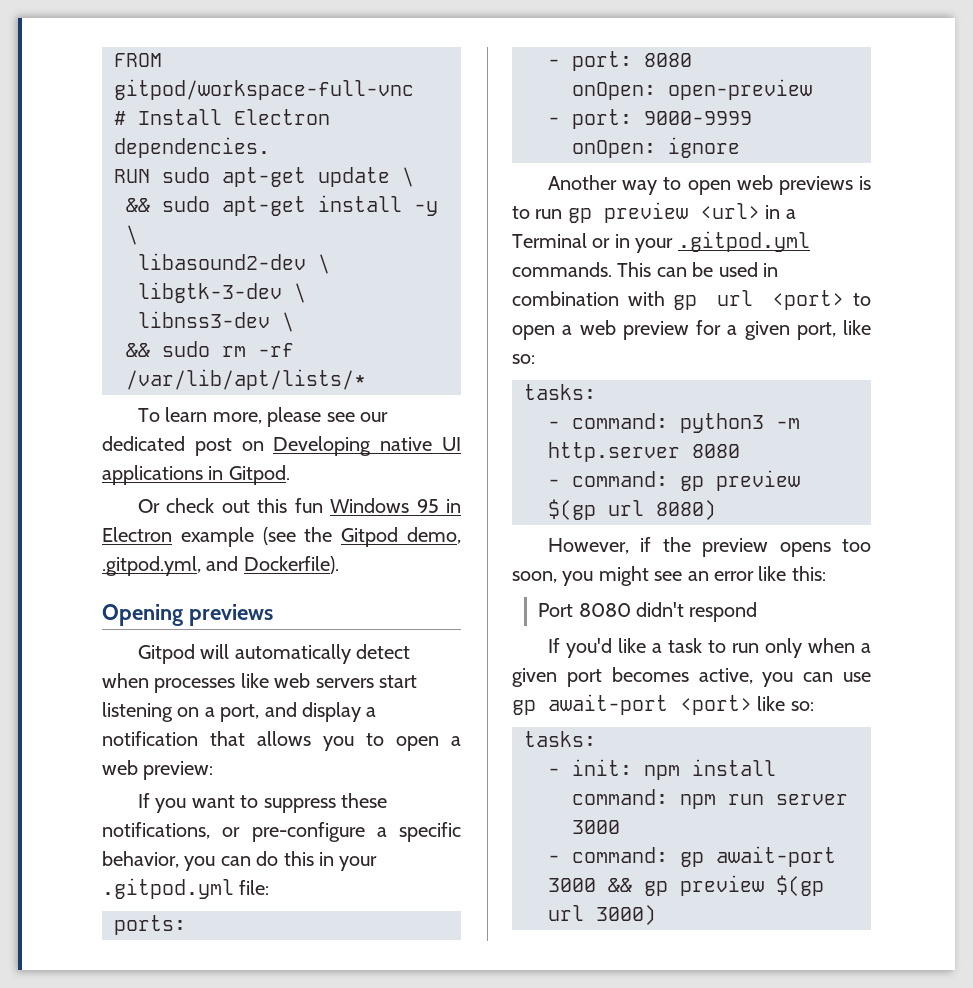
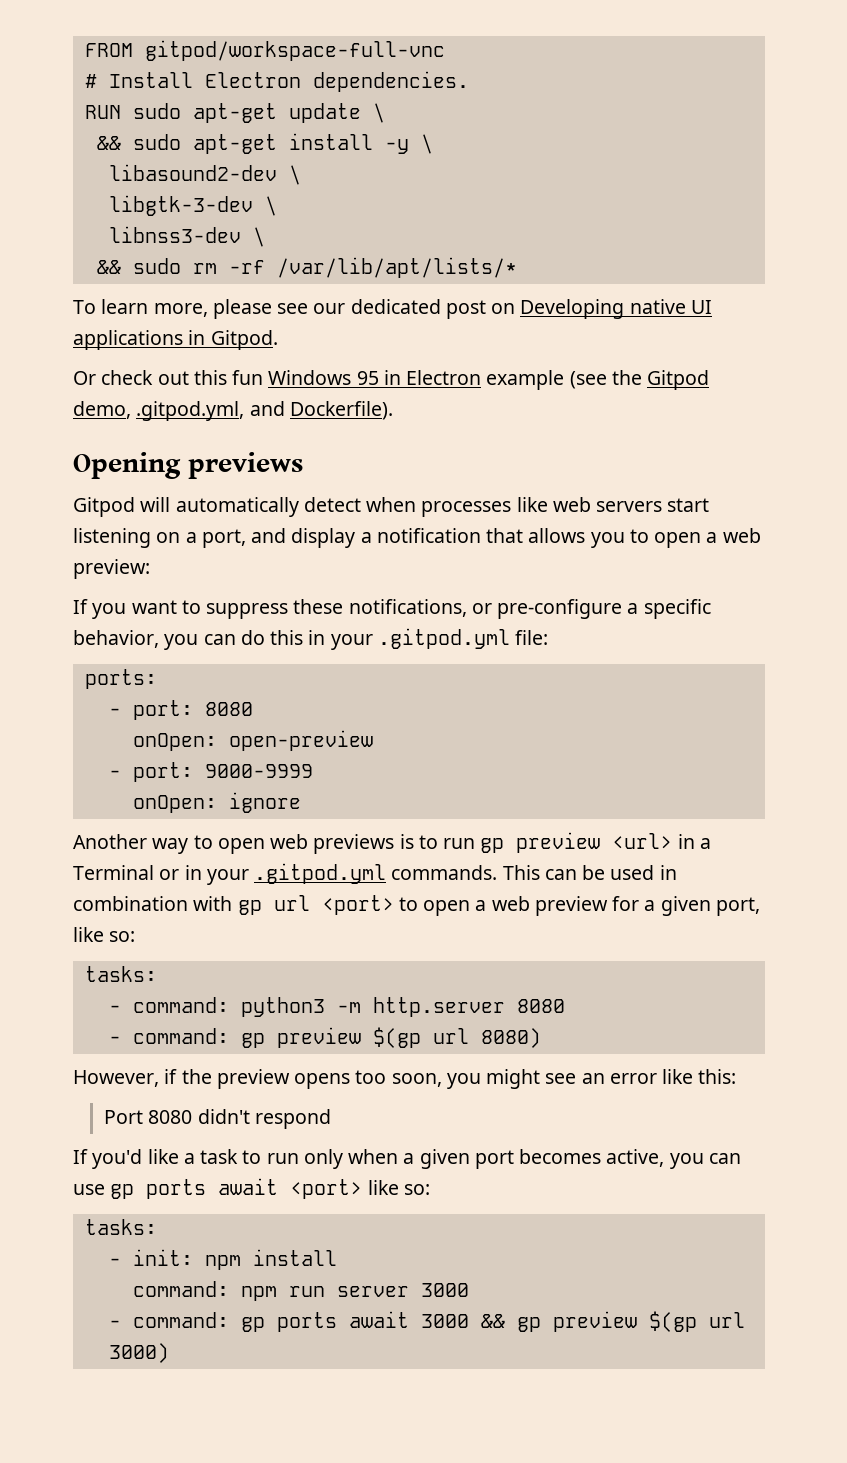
[548,694,668,715] await-port -> [146,1178,279,1199] ports await
[716,846,836,867] await-port -> [276,1311,409,1332] ports await

